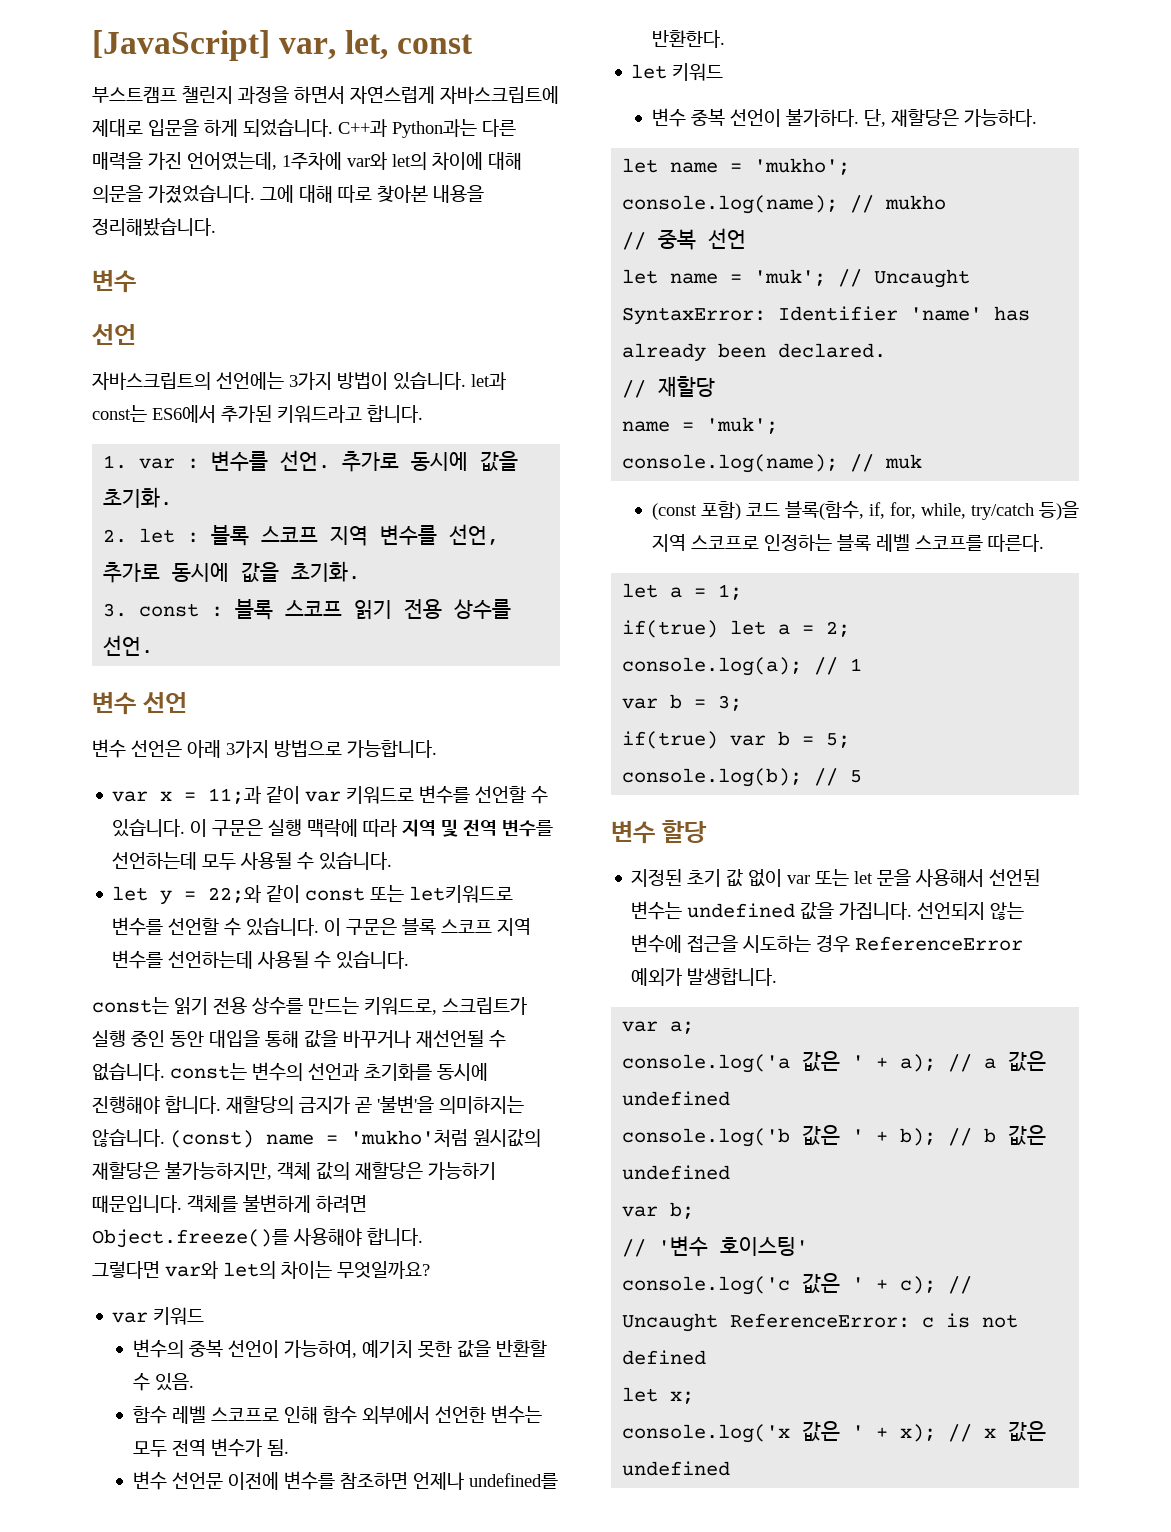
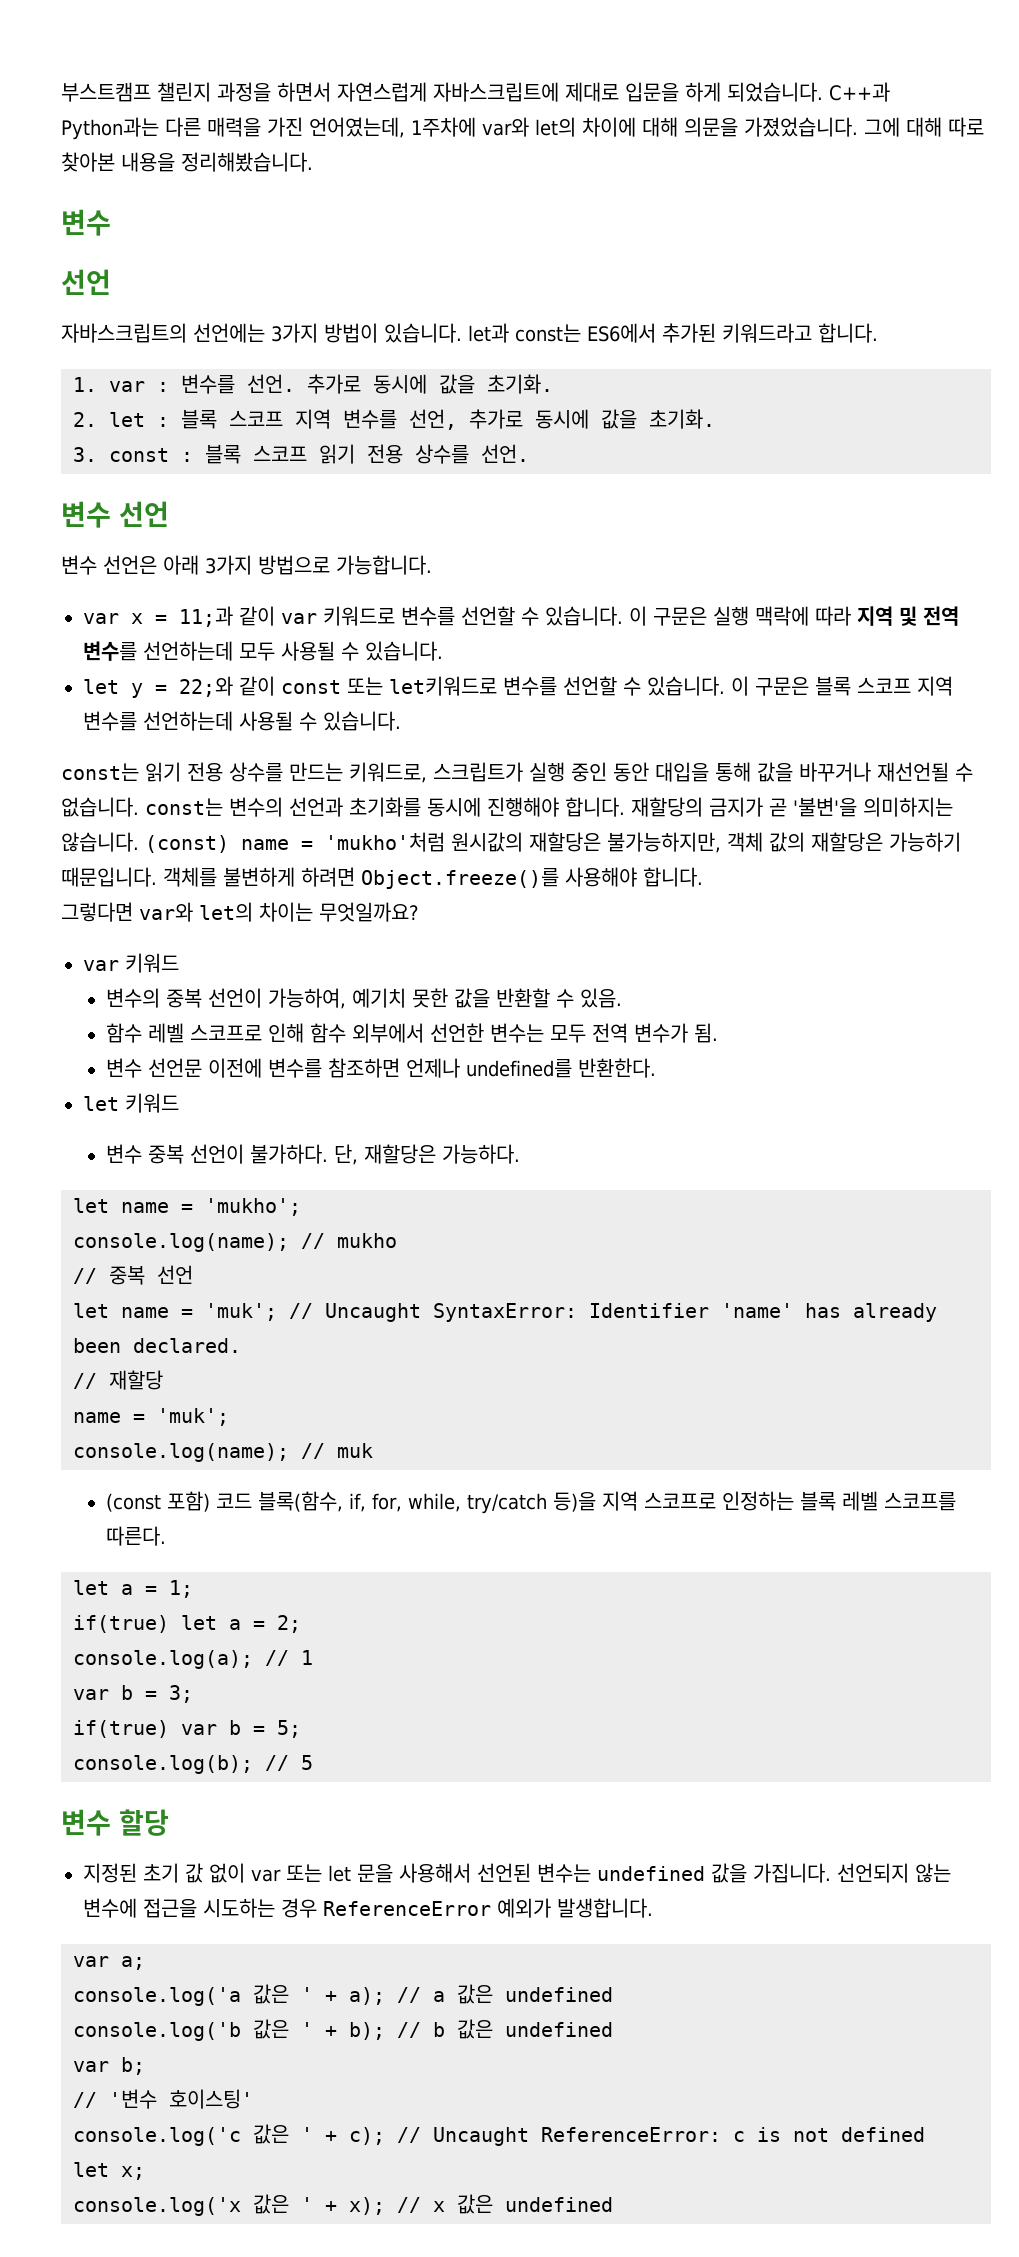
[92,30,474,61] [JavaScript] var, let, const // -> (61, 92) none

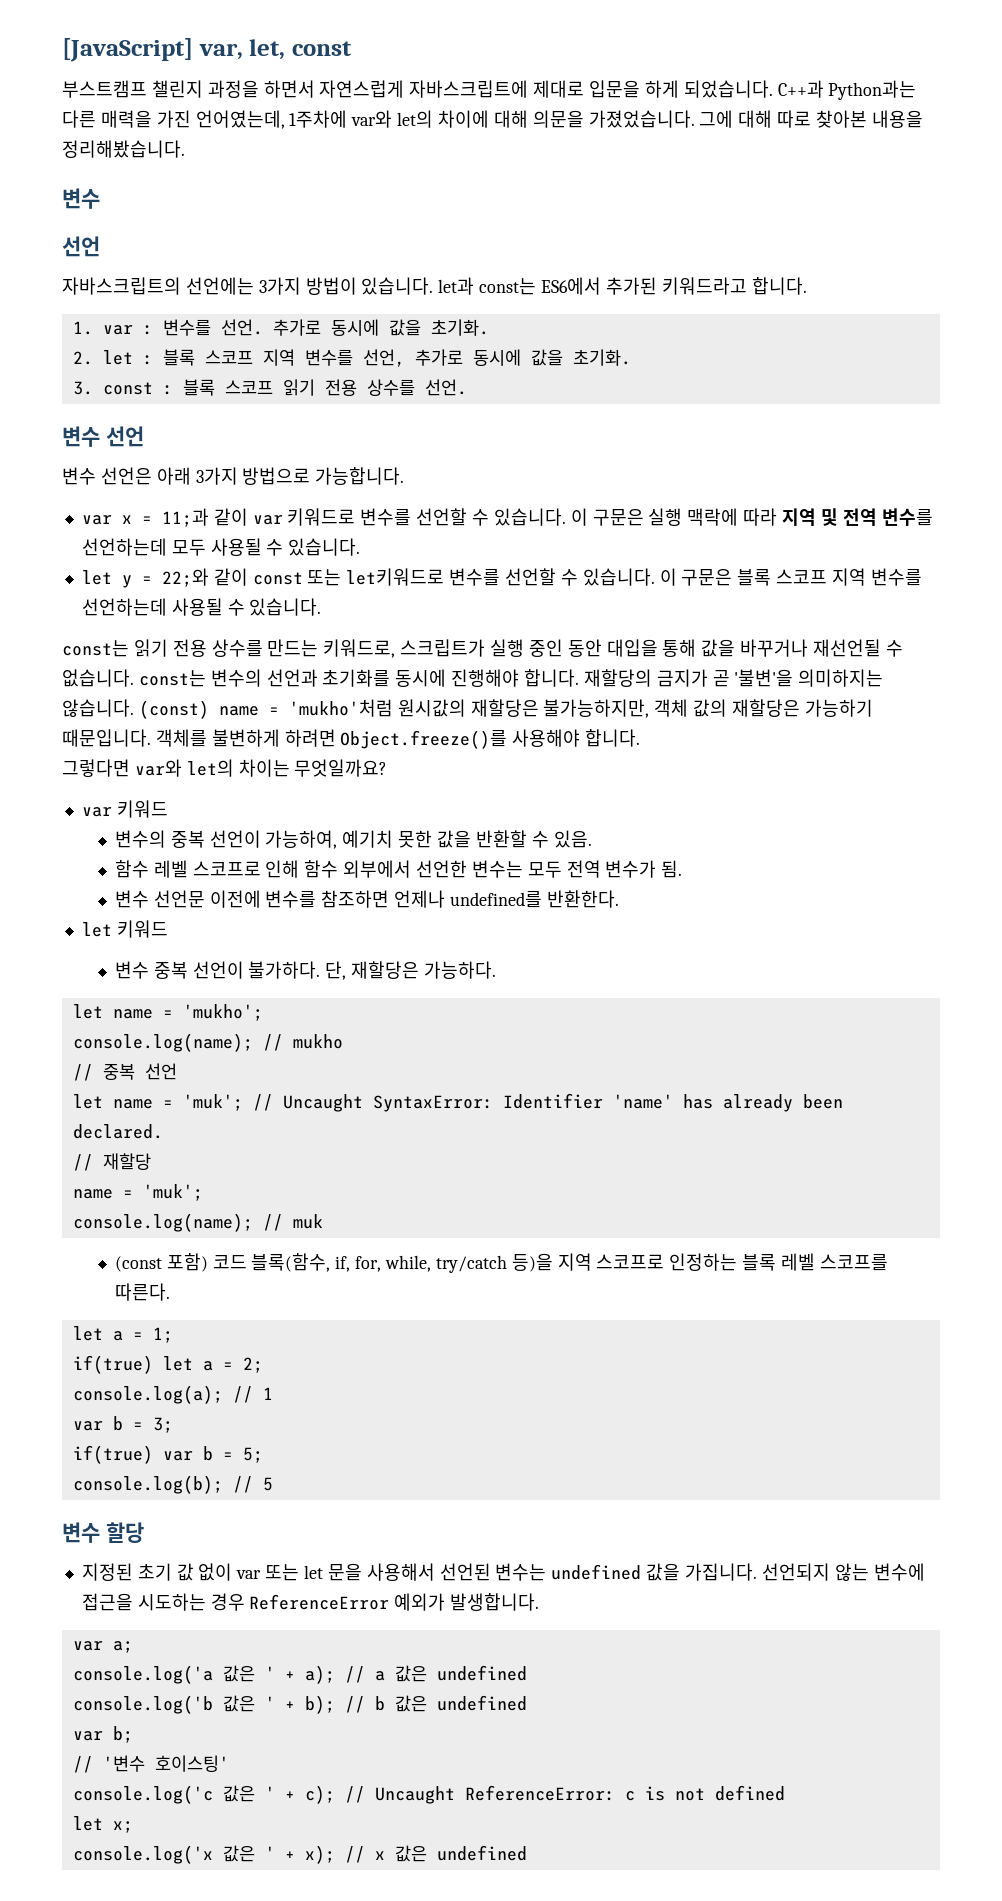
(61, 92) none -> [62,38,352,62] [JavaScript] var, let, const //

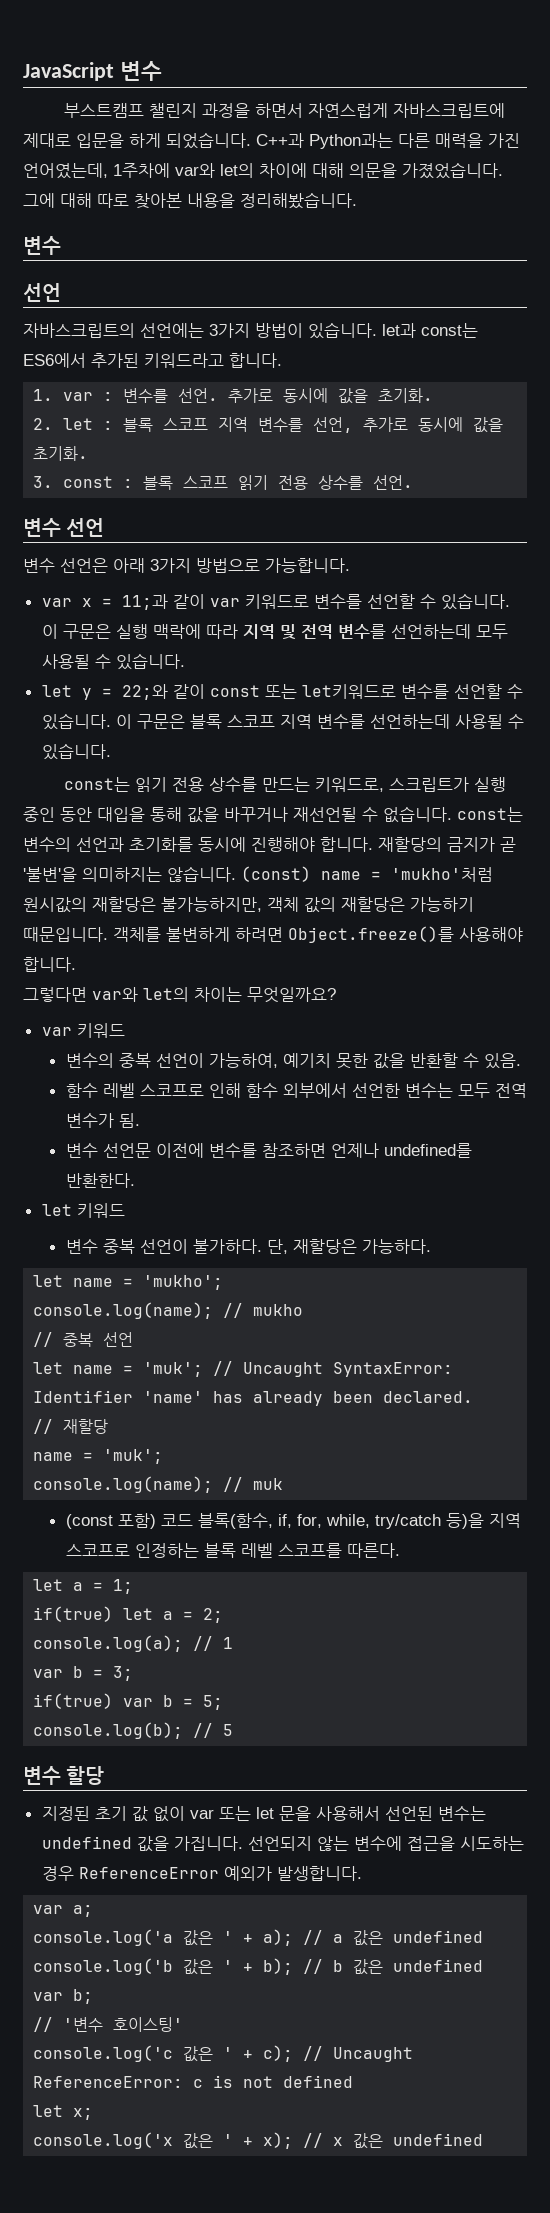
[62,38,352,62] [JavaScript] var, let, const -> [23,61,162,81] JavaScript 변수

